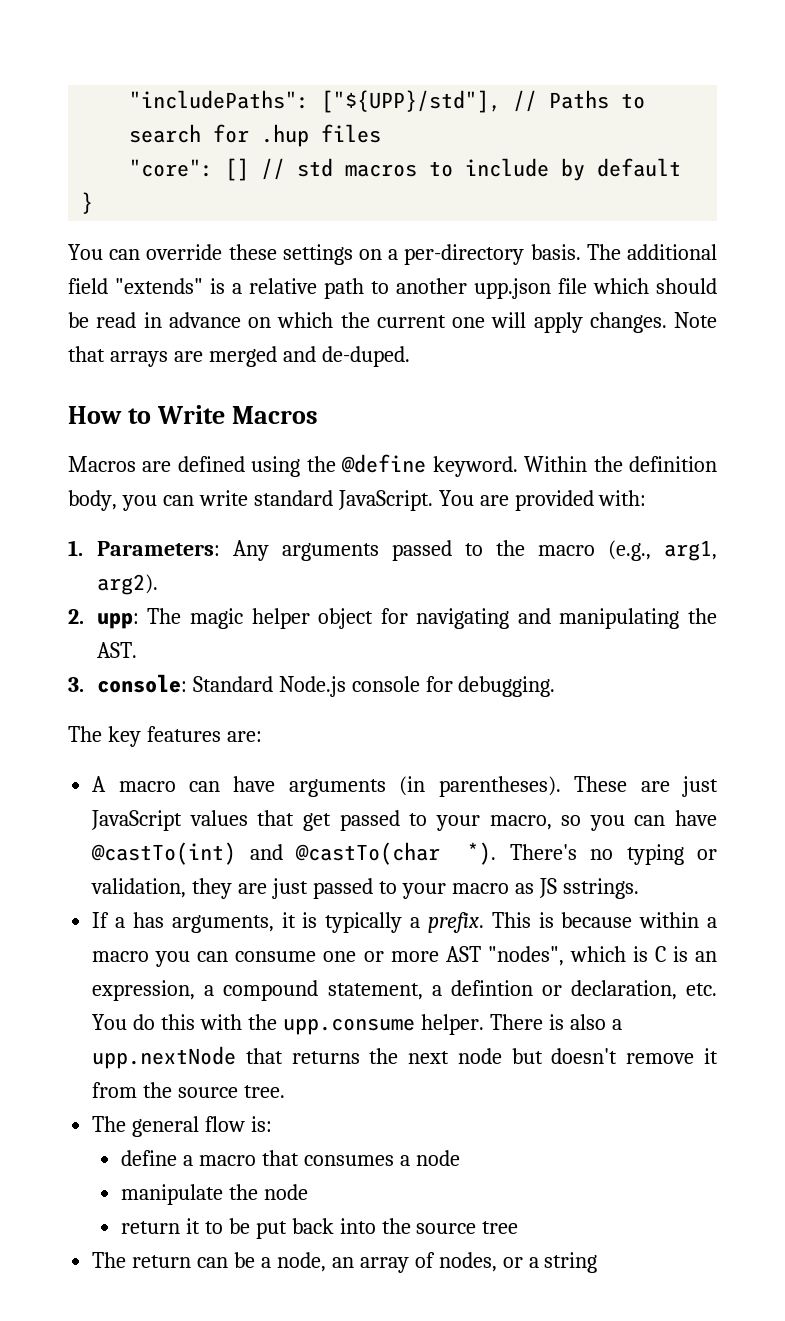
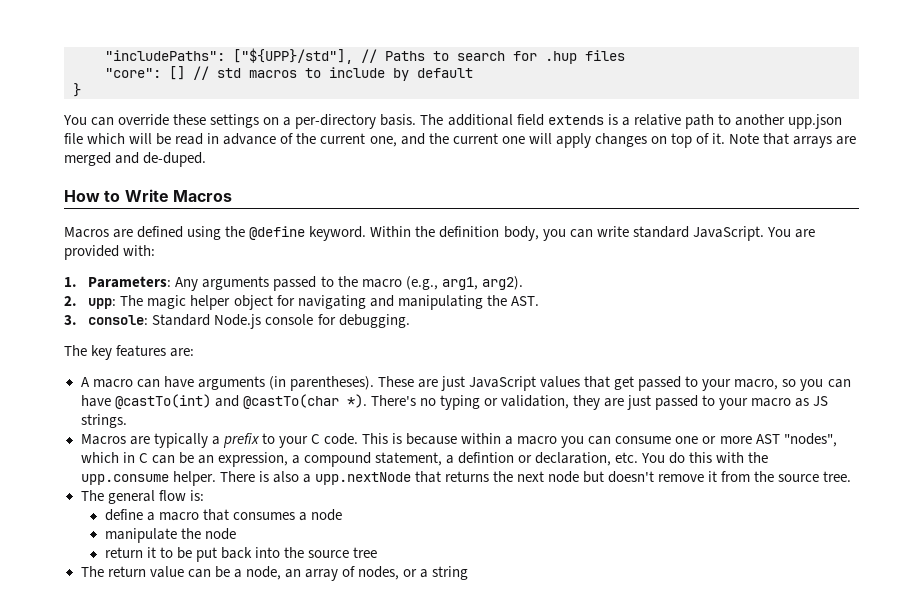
[115,278,203,294] "extends" -> [547,115,604,125] extends
[656,278,717,294] should -> [129,133,153,144] will
[248,312,334,328] on which -> [280,133,425,147] of the current one, and
[589,312,667,333] changes. -> [594,133,726,148] changes on top of it.
[562,878,639,899] [92,912,484,933] sstrings. // If a has arguments, it is typically a prefix. -> [80,414,127,428] [80,433,358,448] strings. // Macros are typically a prefix to your C code.
[632,946,688,962] is C is -> [122,452,194,464] in C can be
(192, 1261) none -> [149,566,184,578] value

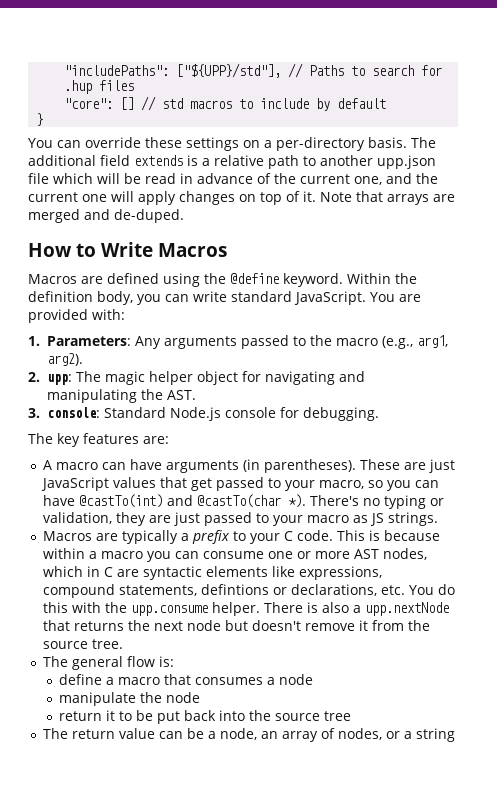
[783,433,837,447] "nodes", -> [383,548,428,560] nodes,
[151,452,612,467] can be an expression, a compound statement, a defintion or declaration, -> [117,566,383,580] [43,584,378,598] are syntactic elements like expressions, compound statements, defintions or declarations,

